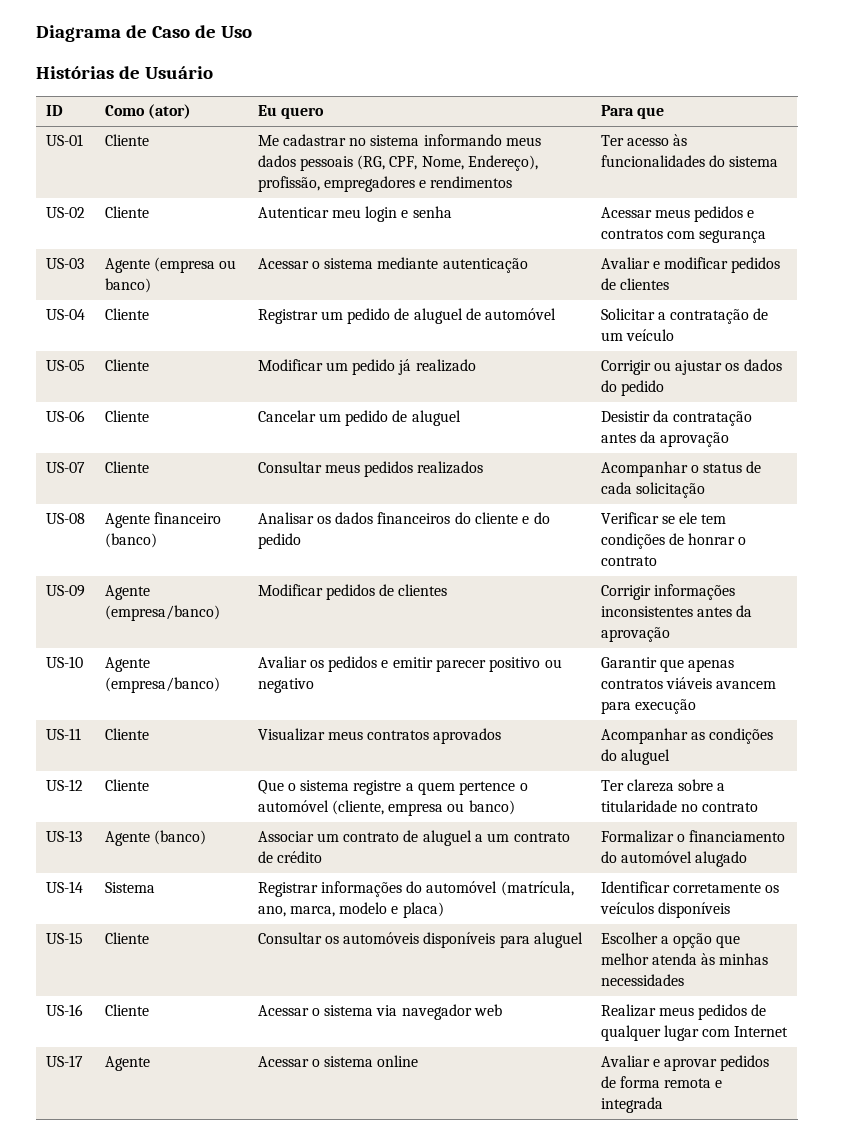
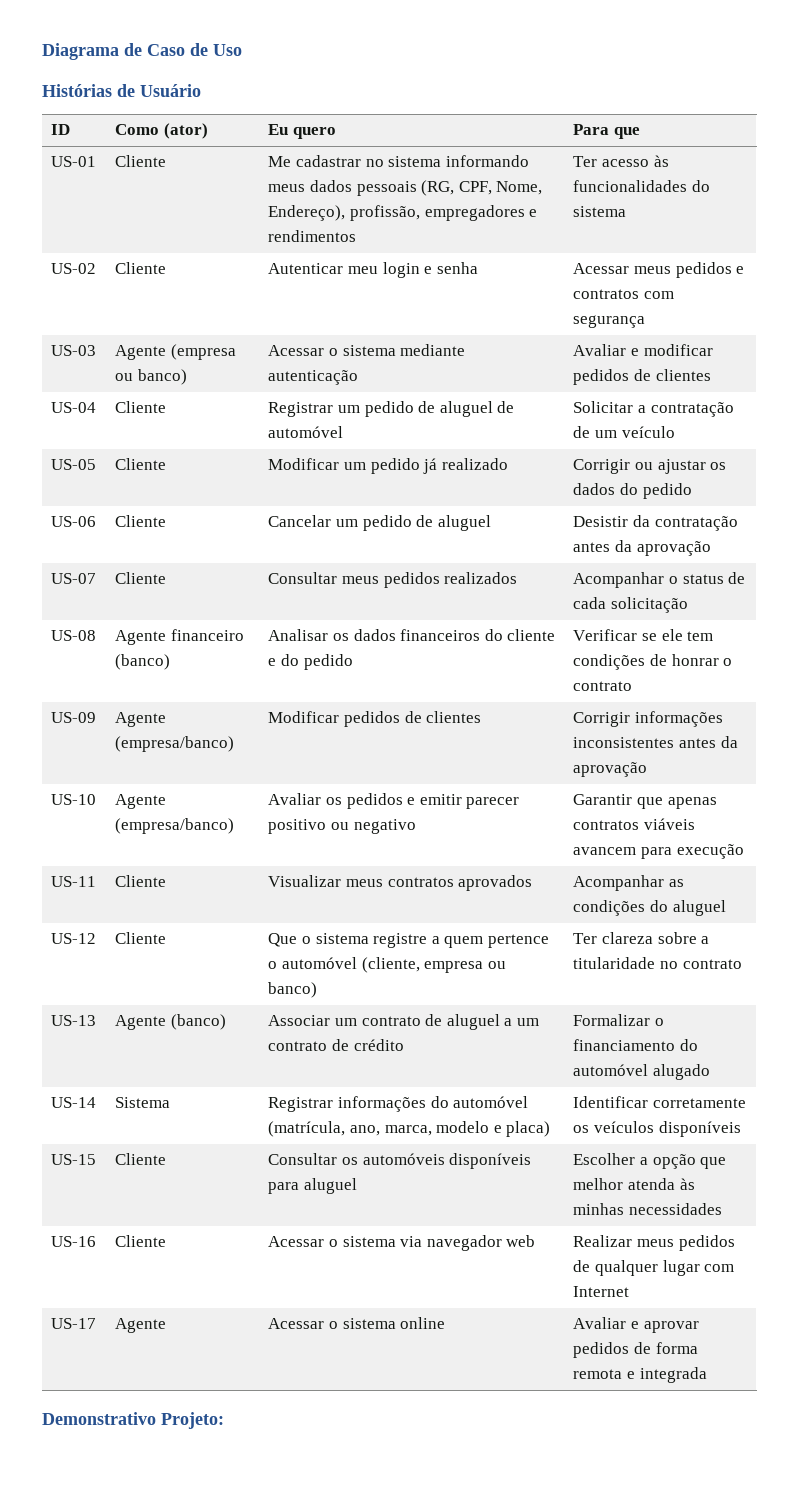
(663, 1105) none -> [42,1412,224,1429] // Demonstrativo Projeto:

